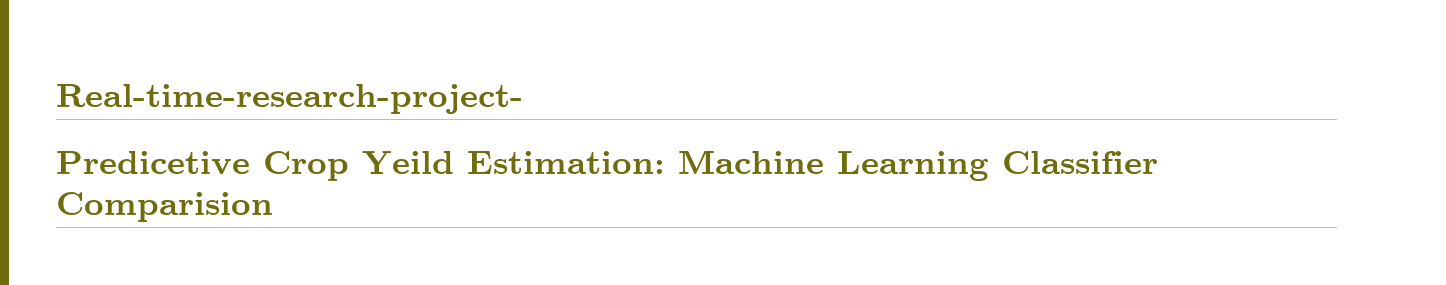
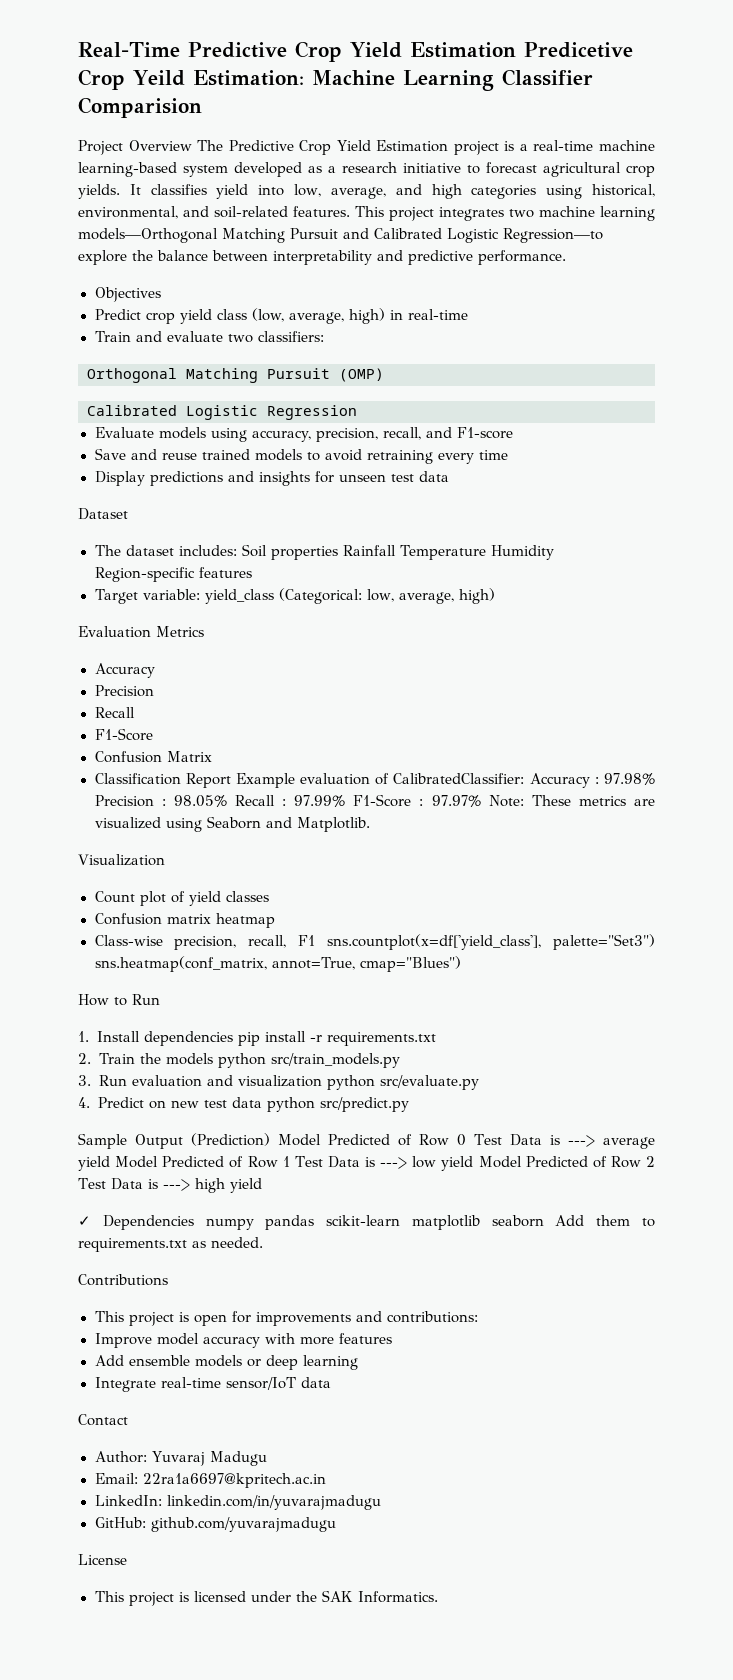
[56,84,523,114] Real-time-research-project- // -> [78,41,516,62] Real-Time Predictive Crop Yield Estimation
(273, 207) none -> [78,140,655,155] [78,162,655,177] [78,184,655,199] [78,206,655,221] [78,228,603,243] [78,250,566,265] [94,287,161,302] [94,308,469,324] [94,331,325,343] [87,368,384,383] [87,405,357,420] [94,427,514,442] [94,448,508,464] [94,471,449,486] [78,508,128,520] [94,544,555,560] [94,567,252,582] [94,588,496,604] [78,626,204,638] [94,663,155,678] [94,685,154,697] [94,707,135,718] [94,728,153,741] [94,751,212,763] [94,773,655,788] [94,794,655,807] [94,816,370,832] [78,854,165,866] [94,891,269,906] [94,913,275,928] [94,934,655,950] [94,956,462,972] [78,994,160,1006] [78,1031,437,1046] [78,1053,401,1068] [78,1075,479,1090] [78,1097,409,1112] [78,1133,655,1149] [78,1156,655,1171] [78,1178,262,1193] [78,1215,655,1230] [78,1237,263,1252] [78,1274,168,1286] [94,1311,478,1326] [94,1333,392,1348] [94,1355,358,1370] [94,1377,331,1392] [78,1414,128,1426] [94,1451,267,1466] [94,1473,326,1488] [94,1495,381,1510] [94,1517,336,1532] [78,1554,127,1565] [94,1590,438,1606] // Project Overview The Predictive Crop Yield Estimation project is a real-time machine learning-based system developed as a research initiative to forecast agricultural crop yields. It classifies yield into low, average, and high categories using historical, environmental, and soil-related features. This project integrates two machine learning models—Orthogonal Matching Pursuit and Calibrated Logistic Regression—to explore the balance between interpretability and predictive performance. // Objectives // Predict crop yield class (low, average, high) in real-time // Train and evaluate two classifiers: // Orthogonal Matching Pursuit (OMP) // Calibrated Logistic Regression // Evaluate models using accuracy, precision, recall, and F1-score // Save and reuse trained models to avoid retraining every time // Display predictions and insights for unseen test data // Dataset // The dataset includes: Soil properties Rainfall Temperature Humidity Region-specific features // Target variable: yield_class (Categorical: low, average, high) // Evaluation Metrics // Accuracy // Precision // Recall // F1-Score // Confusion Matrix // Classification Report Example evaluation of CalibratedClassifier: Accuracy : 97.98% Precision : 98.05% Recall : 97.99% F1-Score : 97.97% Note: These metrics are visualized using Seaborn and Matplotlib. // Visualization // Count plot of yield classes // Confusion matrix heatmap // Class-wise precision, recall, F1 sns.countplot(x=df['yield_class'], palette="Set3") sns.heatmap(conf_matrix, annot=True, cmap="Blues") // How to Run // 1. Install dependencies pip install -r requirements.txt // 2. Train the models python src/train_models.py // 3. Run evaluation and visualization python src/evaluate.py // 4. Predict on new test data python src/predict.py // Sample Output (Prediction) Model Predicted of Row 0 Test Data is ---> average yield Model Predicted of Row 1 Test Data is ---> low yield Model Predicted of Row 2 Test Data is ---> high yield // ✓ Dependencies numpy pandas scikit-learn matplotlib seaborn Add them to requirements.txt as needed. // Contributions // This project is open for improvements and contributions: // Improve model accuracy with more features // Add ensemble models or deep learning // Integrate real-time sensor/IoT data // Contact // Author: Yuvaraj Madugu // Email: 22ra1a6697@kpritech.ac.in // LinkedIn: linkedin.com/in/yuvarajmadugu // GitHub: github.com/yuvarajmadugu // License // This project is licensed under the SAK Informatics.

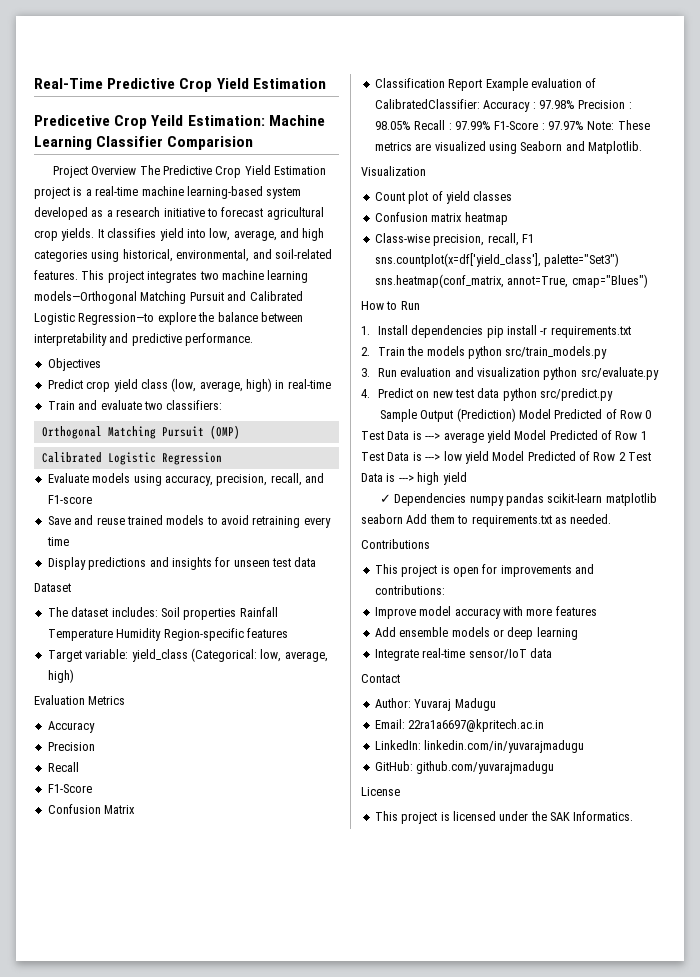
(516, 50) none -> (326, 83) //

